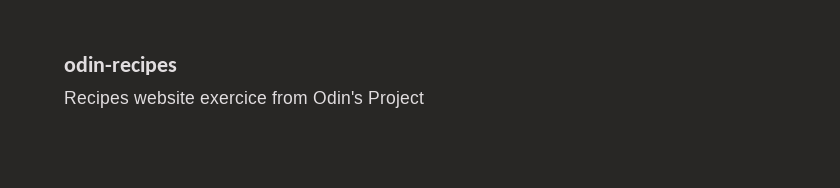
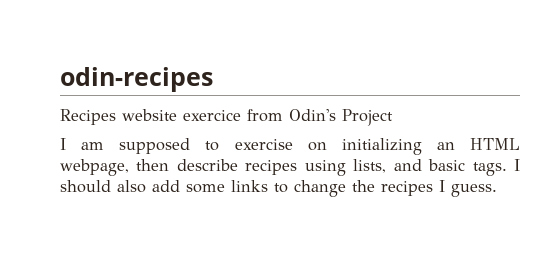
(424, 99) none -> [60,138,520,155] [60,159,521,176] [60,180,497,197] // I am supposed to exercise on initializing an HTML webpage, then describe recipes using lists, and basic tags. I should also add some links to change the recipes I guess.

